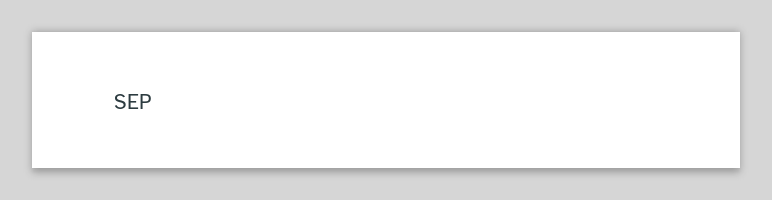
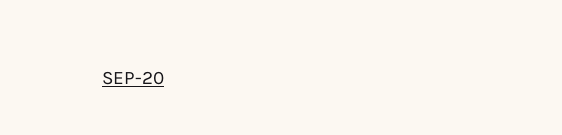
[114,94,152,109] SEP -> [102,71,164,85] SEP-20

